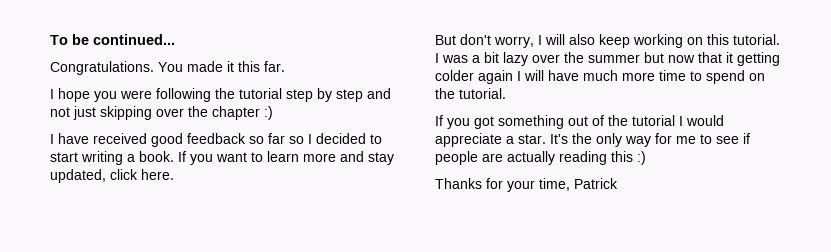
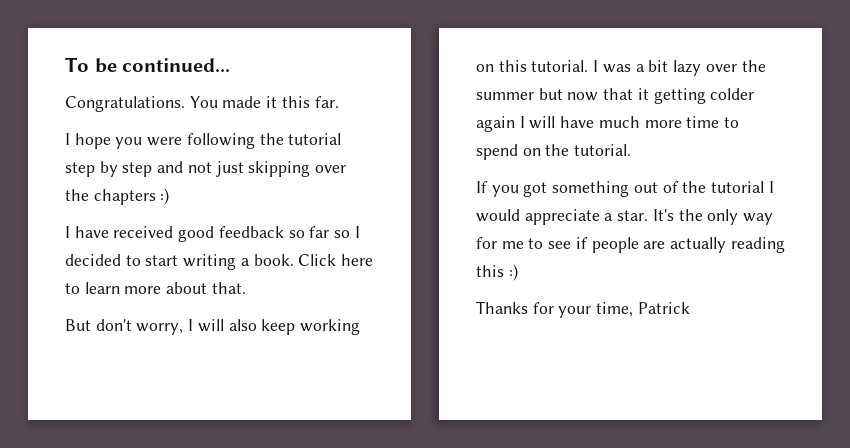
[212,106,260,120] chapter -> [93,189,156,205] chapters
[178,151,394,165] [50,169,174,183] If you want to learn more and stay updated, click here. -> [298,254,374,266] [65,282,246,294] Click here to learn more about that.

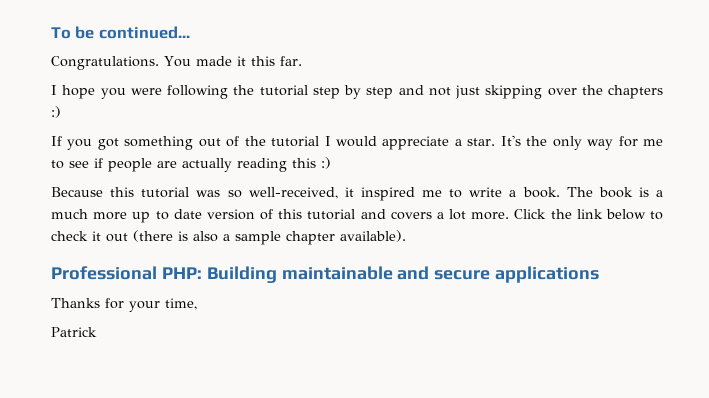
[65,226,360,242] [65,254,374,270] [65,282,246,294] [65,319,361,335] [476,60,766,76] [476,88,755,104] [476,116,740,132] [476,144,632,160] // I have received good feedback so far so I decided to start writing a book. Click here to learn more about that. // But don't worry, I will also keep working on this tutorial. I was a bit lazy over the summer but now that it getting colder again I will have much more time to spend on the tutorial. -> (61, 112) none
(518, 272) none -> [51,187,663,201] [51,209,663,223] [51,230,406,245] [51,266,600,283] // Because this tutorial was so well-received, it inspired me to write a book. The book is a much more up to date version of this tutorial and covers a lot more. Click the link below to check it out (there is also a sample chapter available). // Professional PHP: Building maintainable and secure applications
(634, 309) none -> (197, 304) //

